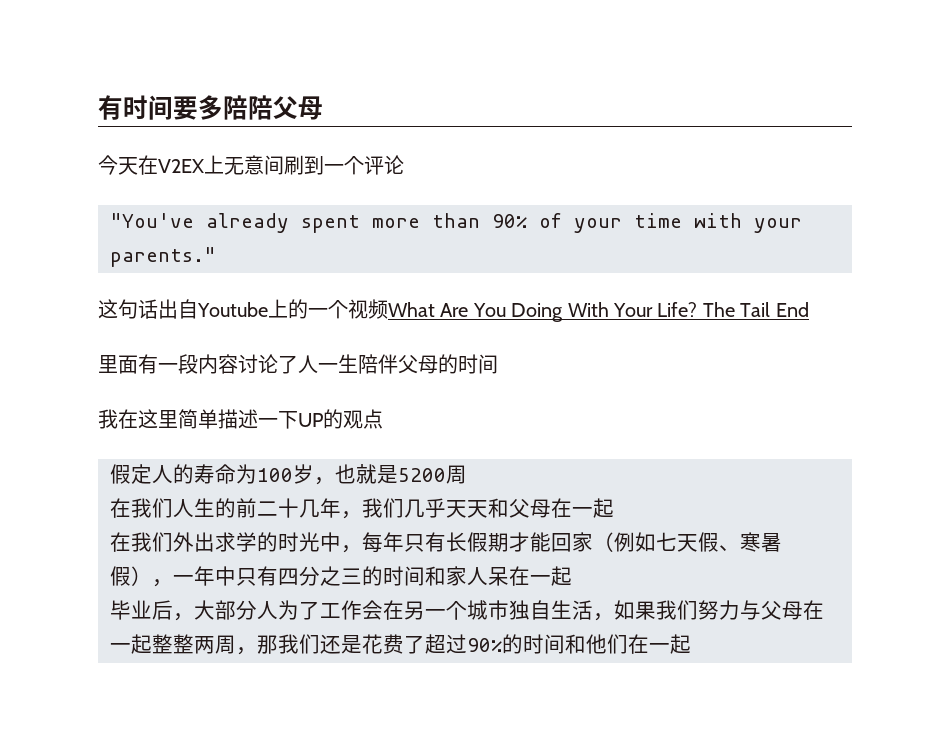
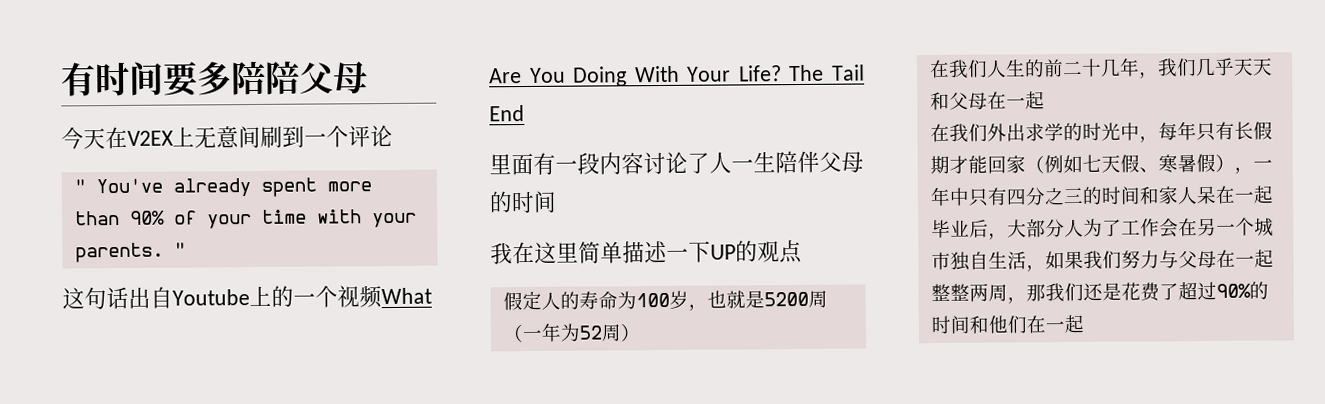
[110,213,194,228] "You've -> [73,178,163,194] " You've
[110,247,216,267] parents." -> [74,242,186,263] parents. "
(467, 474) none -> [502,322,641,343] （一年为52周）

